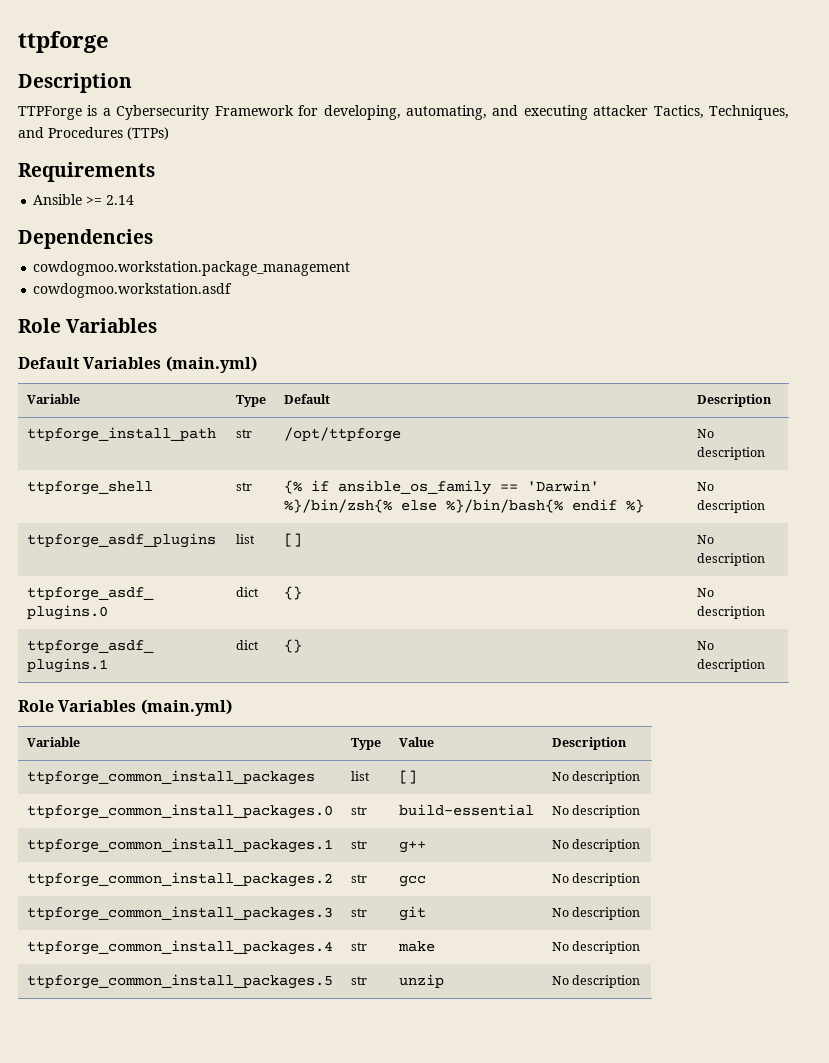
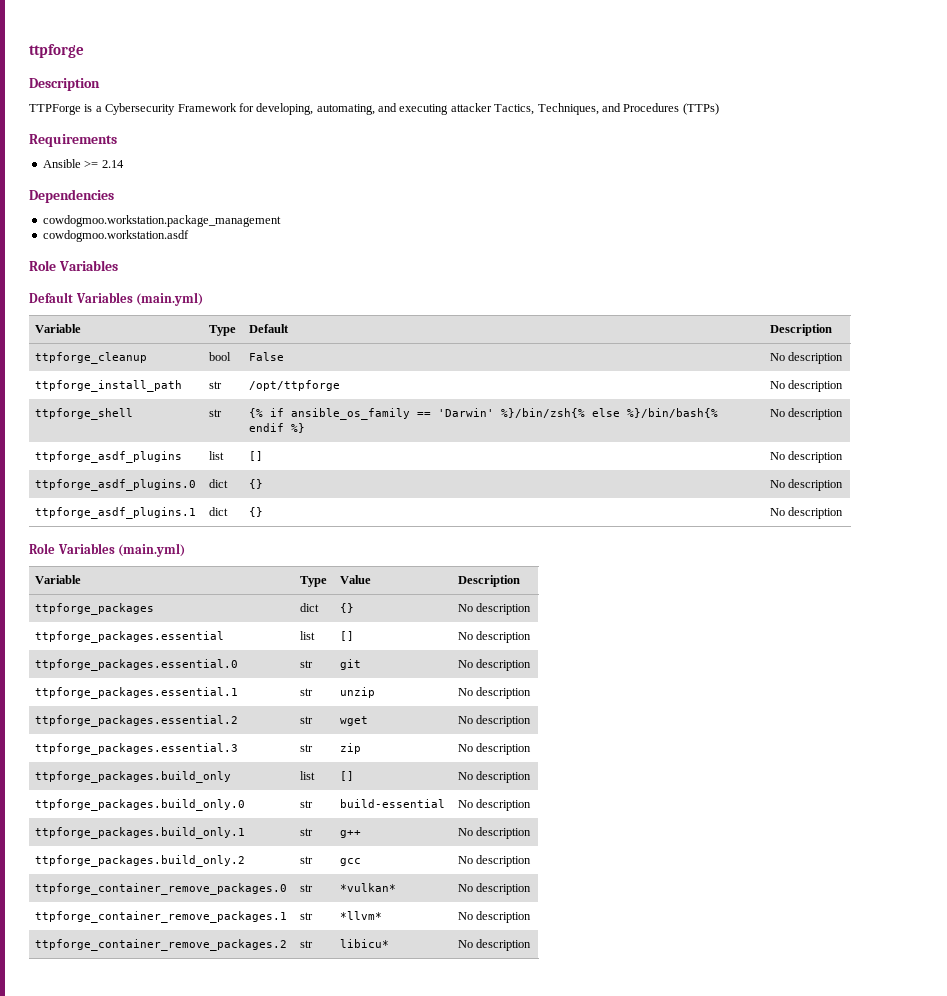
(772, 400) none -> [35,352,148,364] [209,352,232,361] [249,352,285,361] [770,352,844,364] // ttpforge_cleanup | bool | False | No description
[26,770,315,785] [350,771,370,781] [398,770,417,784] [551,771,641,784] [26,804,333,819] ttpforge_common_install_packages | list | [] | No description // ttpforge_common_install_packages.0 -> [35,603,155,615] [300,603,320,612] [340,603,355,613] [458,603,532,615] [35,631,225,643] [300,631,316,640] [340,631,355,641] [458,631,532,643] [35,659,239,671] [300,660,314,668] [340,659,362,670] [458,659,532,671] [35,687,239,699] [300,688,314,696] [340,687,376,698] [458,687,532,699] [35,715,239,727] [300,716,314,724] [340,716,369,726] [458,715,532,727] [35,743,239,755] [300,744,314,752] [340,743,362,754] [458,743,532,755] [35,771,232,783] [300,771,316,780] [340,771,355,781] [458,771,532,783] [35,799,246,811] ttpforge_packages | dict | {} | No description // ttpforge_packages.essential | list | [] | No description // ttpforge_packages.essential.0 | str | git | No description // ttpforge_packages.essential.1 | str | unzip | No description // ttpforge_packages.essential.2 | str | wget | No description // ttpforge_packages.essential.3 | str | zip | No description // ttpforge_packages.build_only | list | [] | No description // ttpforge_packages.build_only.0
[26,838,333,853] ttpforge_common_install_packages.1 -> [35,827,246,839] ttpforge_packages.build_only.1
[26,872,333,887] ttpforge_common_install_packages.2 -> [35,855,246,867] ttpforge_packages.build_only.2
[26,906,333,921] [350,908,367,917] [398,906,426,921] [551,907,641,920] [26,940,333,955] [350,942,367,951] [397,941,435,952] [551,941,641,954] [26,974,333,989] [350,976,367,985] [398,974,444,988] ttpforge_common_install_packages.3 | str | git | No description // ttpforge_common_install_packages.4 | str | make | No description // ttpforge_common_install_packages.5 | str | unzip -> [35,883,288,895] [300,884,314,892] [340,883,397,892] [458,883,532,895] [35,911,288,923] [300,912,314,920] [340,911,383,920] [458,911,532,923] [35,939,288,951] [300,940,314,948] [340,939,390,948] ttpforge_container_remove_packages.0 | str | *vulkan* | No description // ttpforge_container_remove_packages.1 | str | *llvm* | No description // ttpforge_container_remove_packages.2 | str | libicu*

